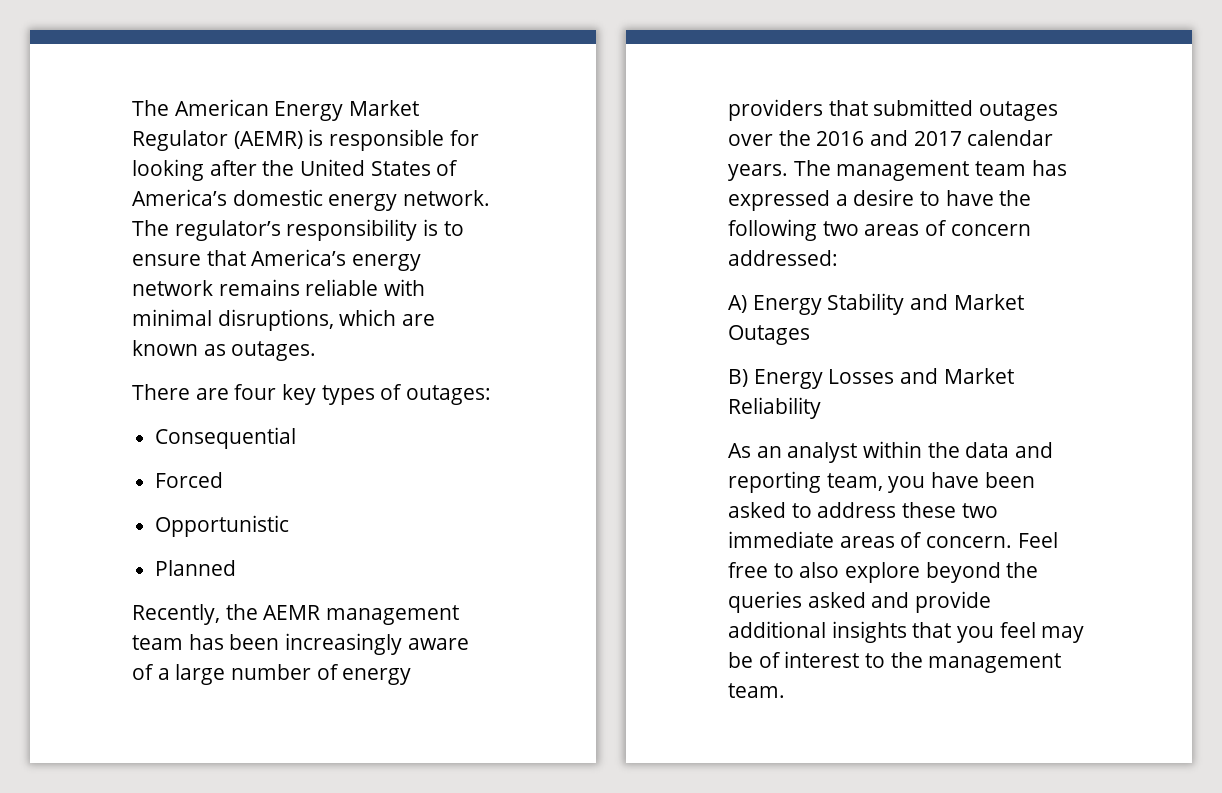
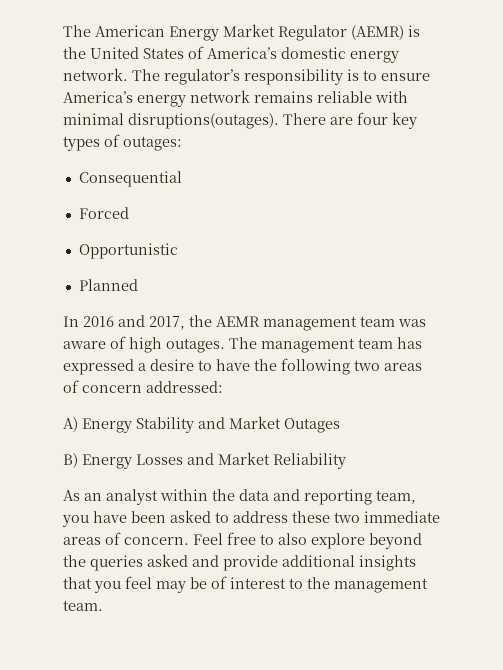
[329,129,479,151] [132,159,257,181] responsible for looking after -> (420, 31) none
[206,250,246,266] that -> (430, 77) none
[217,309,436,331] [132,340,317,361] disruptions, which are known as outages. // -> [128,113,279,129] disruptions(outages).
[132,604,459,625] [132,633,469,655] [132,664,412,685] [728,99,1059,121] [728,130,1054,146] [728,164,788,181] Recently, the AEMR management team has been increasingly aware of a large number of energy providers that submitted outages over the 2016 and 2017 calendar years. -> [63,315,426,331] [63,336,225,353] In 2016 and 2017, the AEMR management team was aware of high outages.

